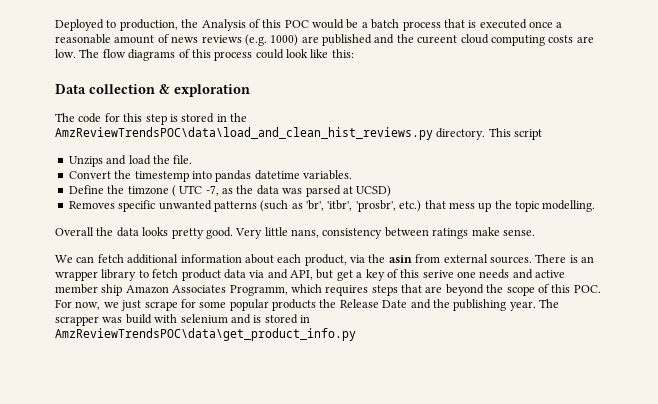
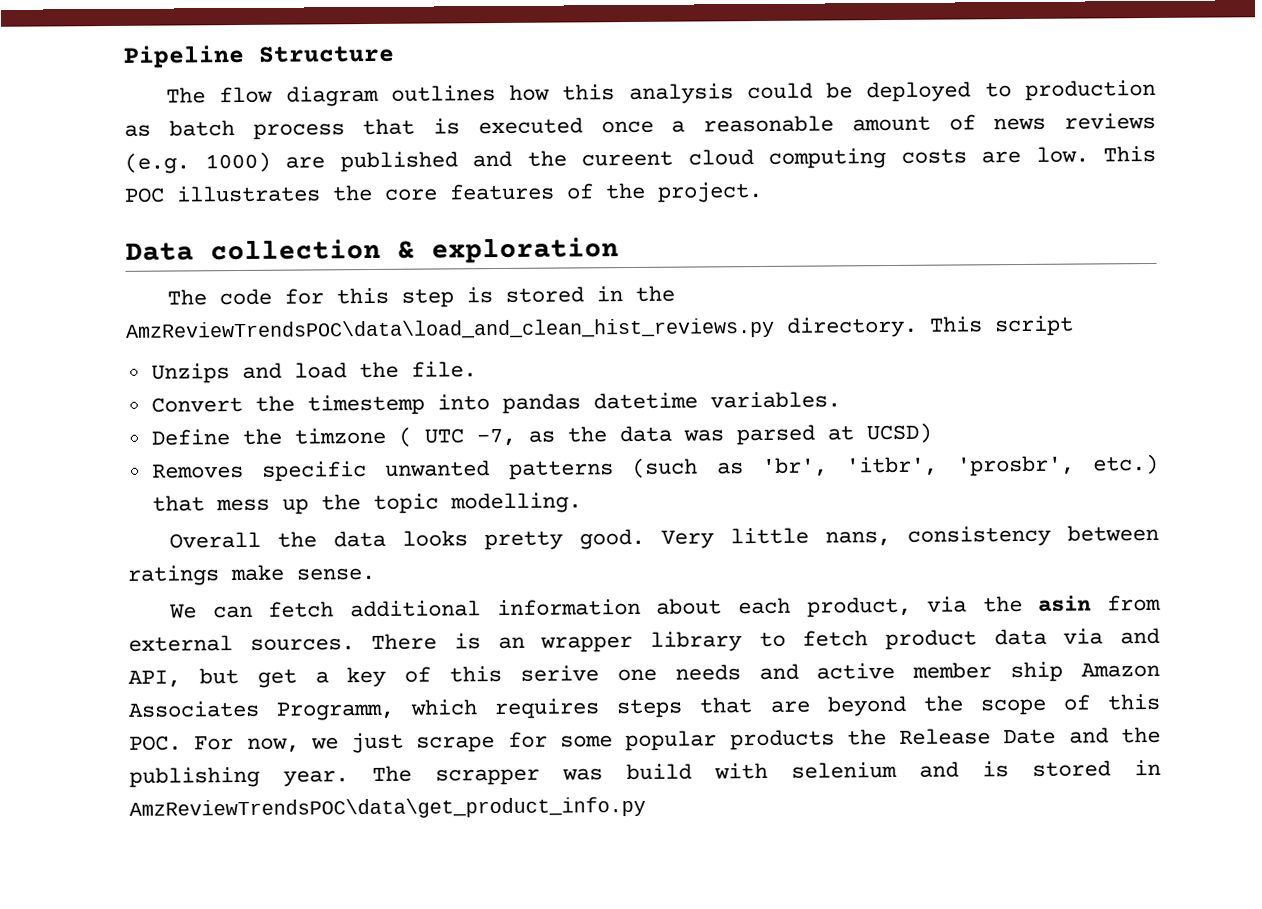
[55,19,368,31] Deployed to production, the Analysis of this POC would be a -> [123,44,394,68] [166,79,1156,107] [124,124,151,137] Pipeline Structure // The flow diagram outlines how this analysis could be deployed to production as
[79,49,354,61] The flow diagrams of this process could look like this: -> [1103,145,1156,163] [124,181,763,203] This POC illustrates the core features of the project.

